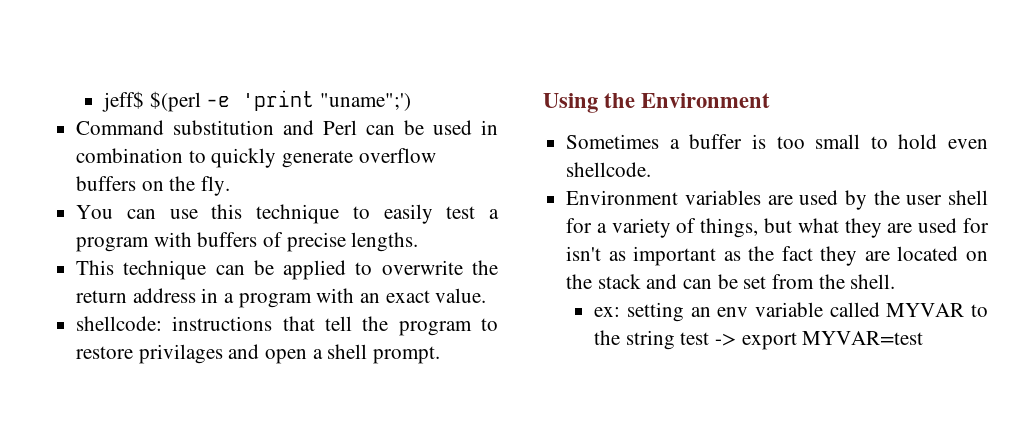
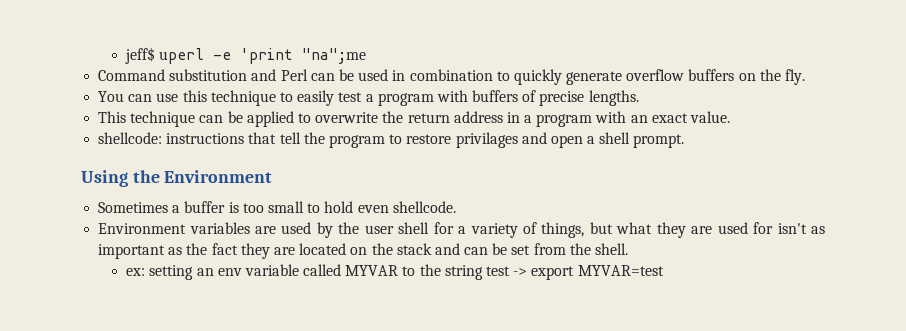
[149,91,201,112] $(perl -> [159,48,205,64] uperl
[320,93,412,111] "uname";') -> [302,48,367,64] "na";me

